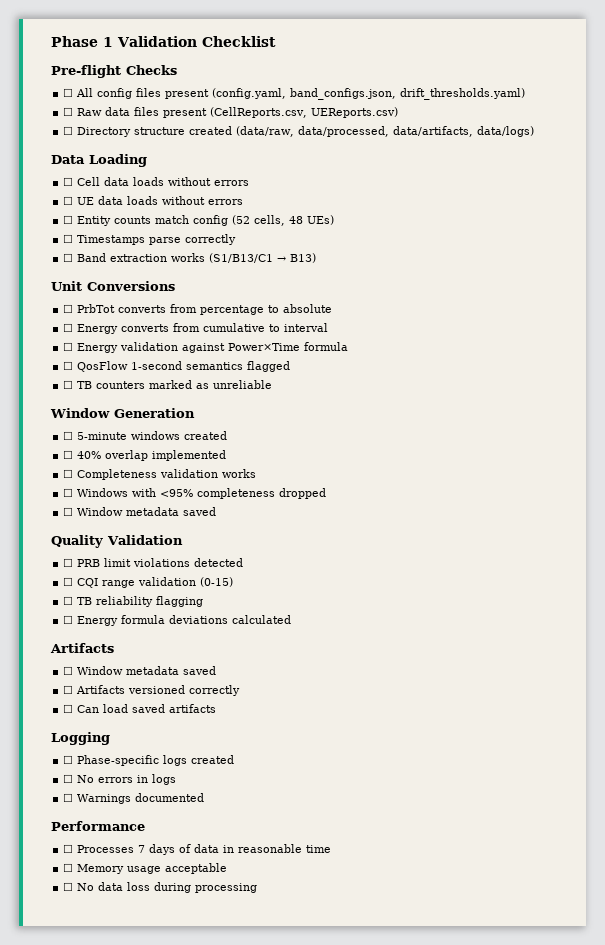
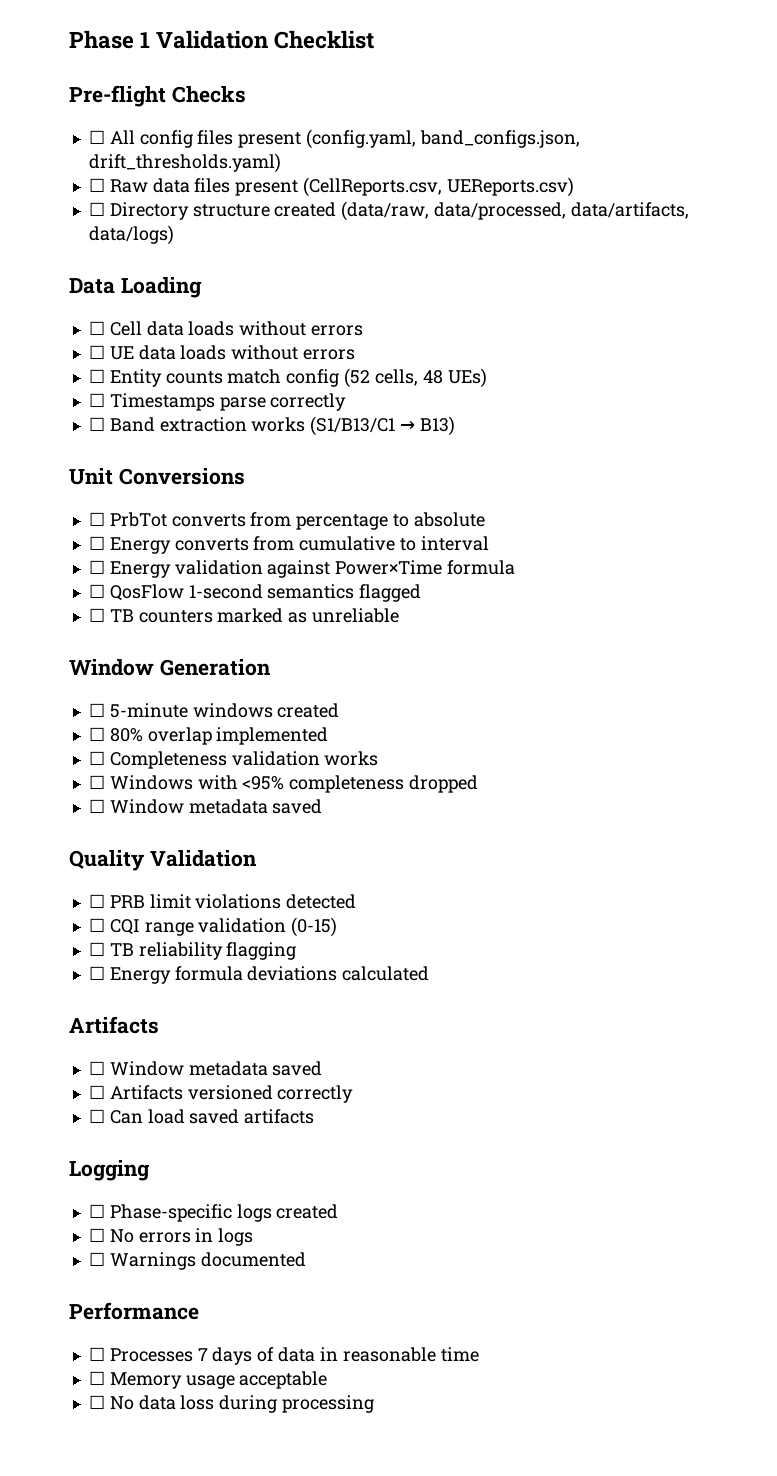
[77,451,102,459] 40% -> [109,728,143,742] 80%

